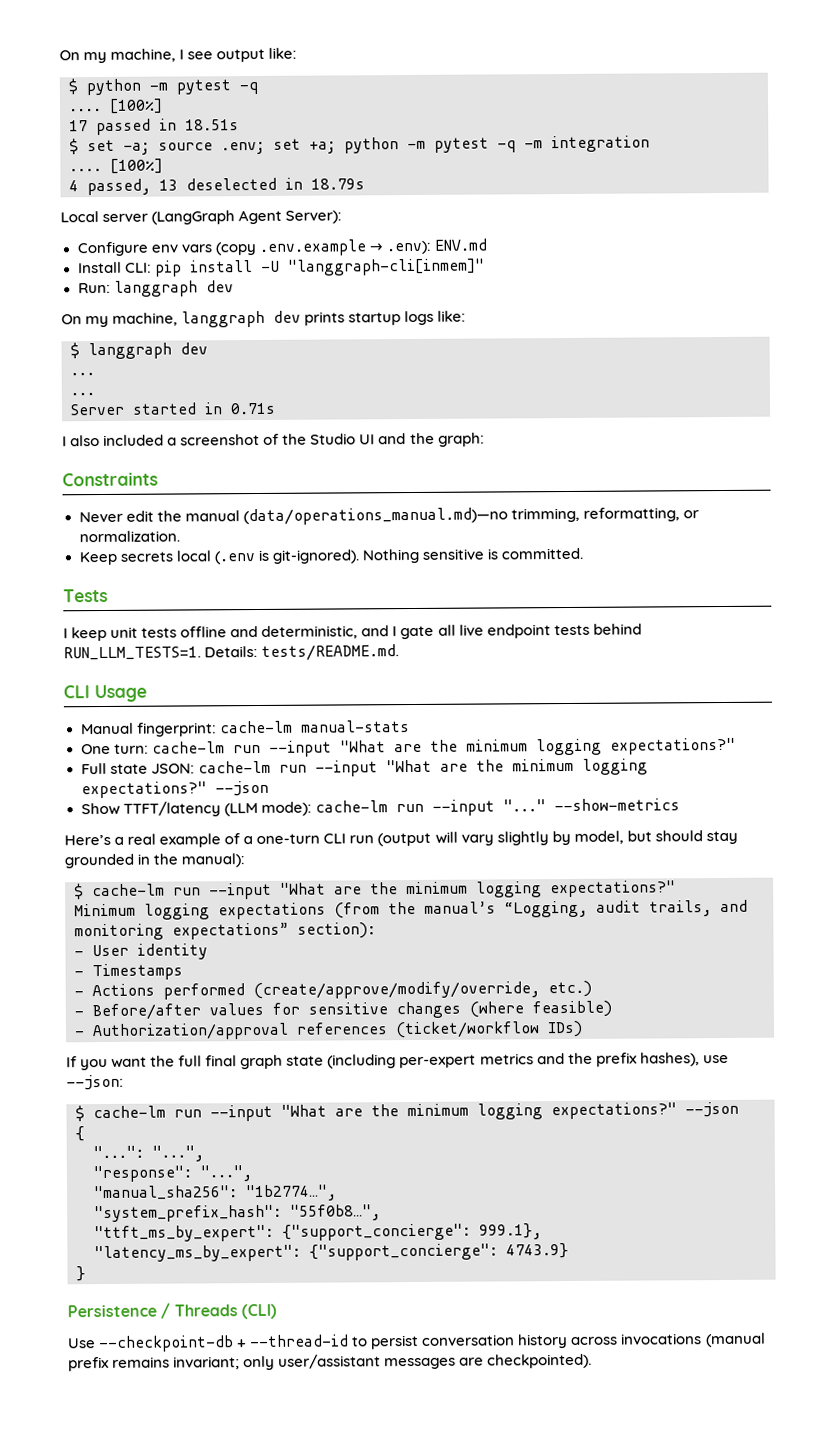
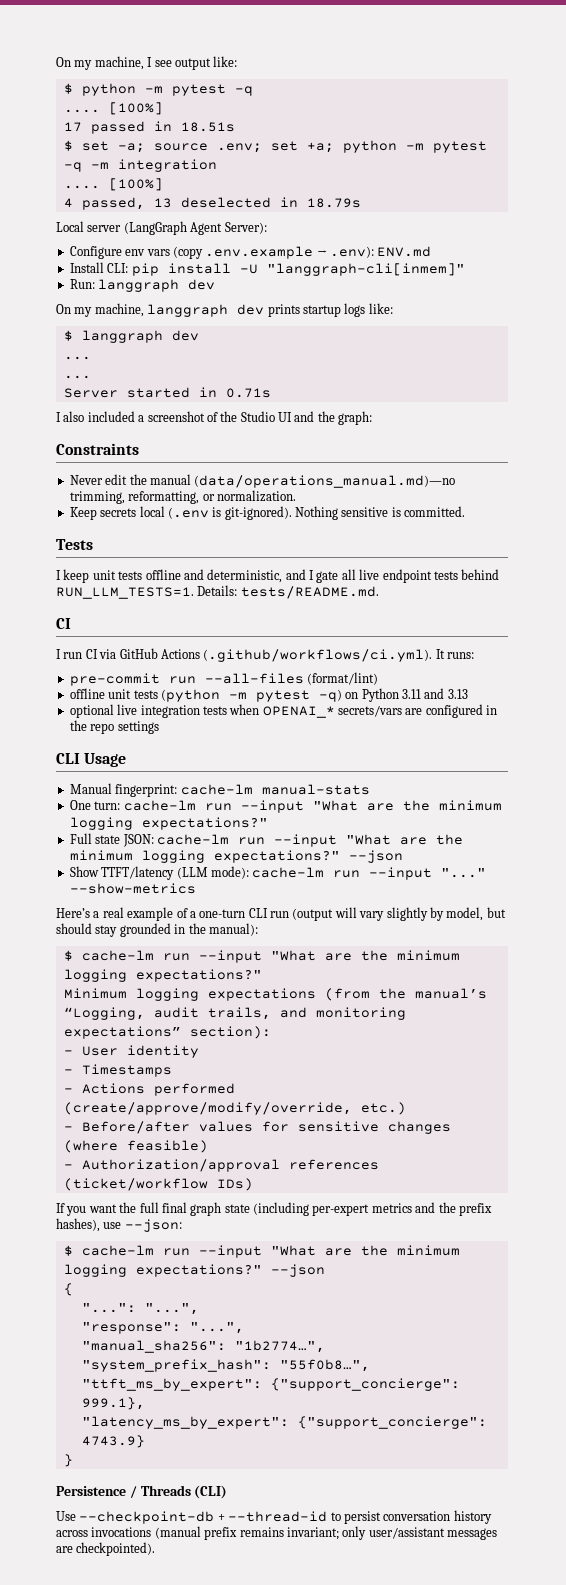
(400, 652) none -> [56,618,71,629] [56,648,474,662] [69,672,379,686] [69,688,468,702] [69,704,498,718] [69,720,159,734] // CI // I run CI via GitHub Actions (.github/workflows/ci.yml). It runs: // pre-commit run --all-files (format/lint) // offline unit tests (python -m pytest -q) on Python 3.11 and 3.13 // optional live integration tests when OPENAI_* secrets/vars are configured in the repo settings

